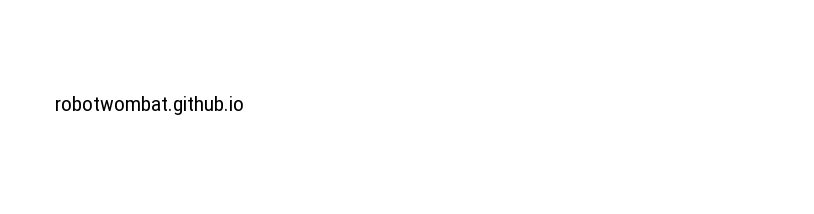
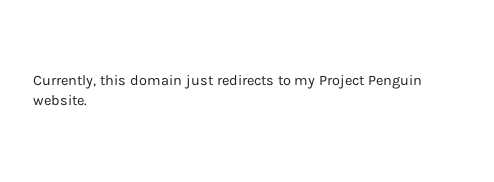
[55,96,244,115] robotwombat.github.io -> [33,75,423,89] [33,95,87,106] Currently, this domain just redirects to my Project Penguin website.

